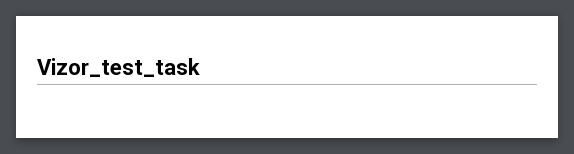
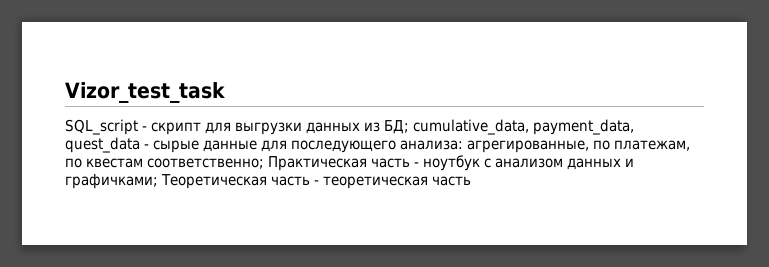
(200, 67) none -> [65,119,634,135] [65,137,690,153] [65,155,634,171] [65,174,471,189] // SQL_script - скрипт для выгрузки данных из БД; cumulative_data, payment_data, quest_data - сырые данные для последующего анализа: агрегированные, по платежам, по квестам соответственно; Практическая часть - ноутбук с анализом данных и графичками; Теоретическая часть - теоретическая часть

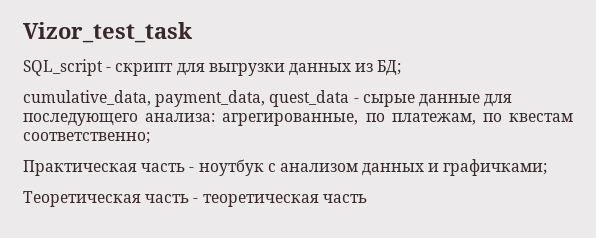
(409, 127) none -> (402, 68) //
(264, 163) none -> (150, 138) //
(158, 181) none -> (548, 167) //

